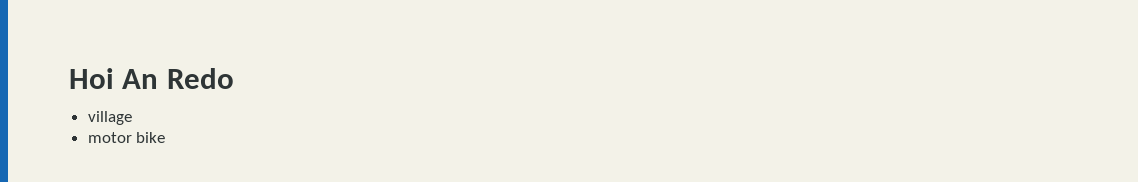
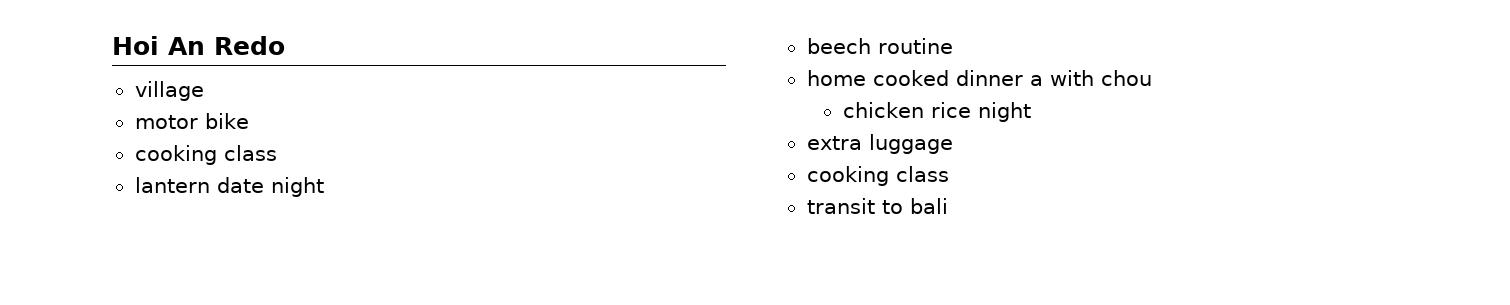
(166, 137) none -> [134,145,277,165] [134,177,324,197] [806,38,953,54] [806,70,1152,86] [842,102,1031,122] [806,134,953,154] [806,166,949,186] [806,198,948,214] // cooking class // lantern date night // beech routine // home cooked dinner a with chou // chicken rice night // extra luggage // cooking class // transit to bali

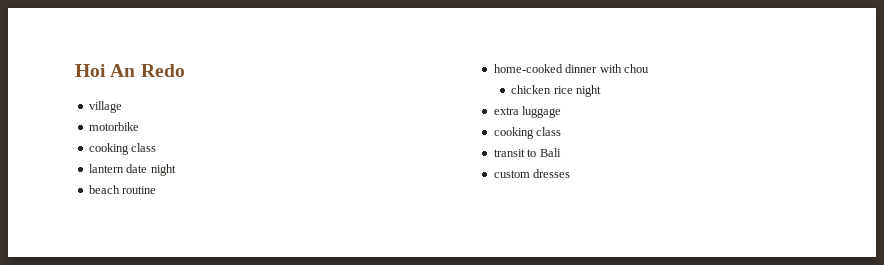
[134,113,249,129] motor bike -> [88,122,139,131] motorbike
[806,38,871,54] beech -> [88,185,120,194] beach
[806,70,1043,86] home cooked dinner a -> [493,64,598,73] home-cooked dinner
[909,198,948,214] bali -> [539,148,561,157] [493,169,571,178] Bali // custom dresses

